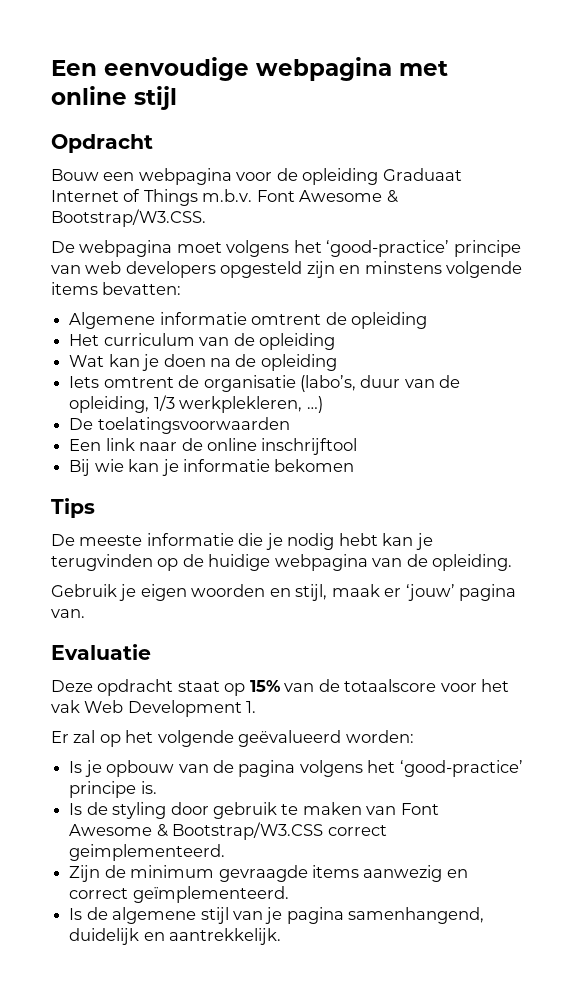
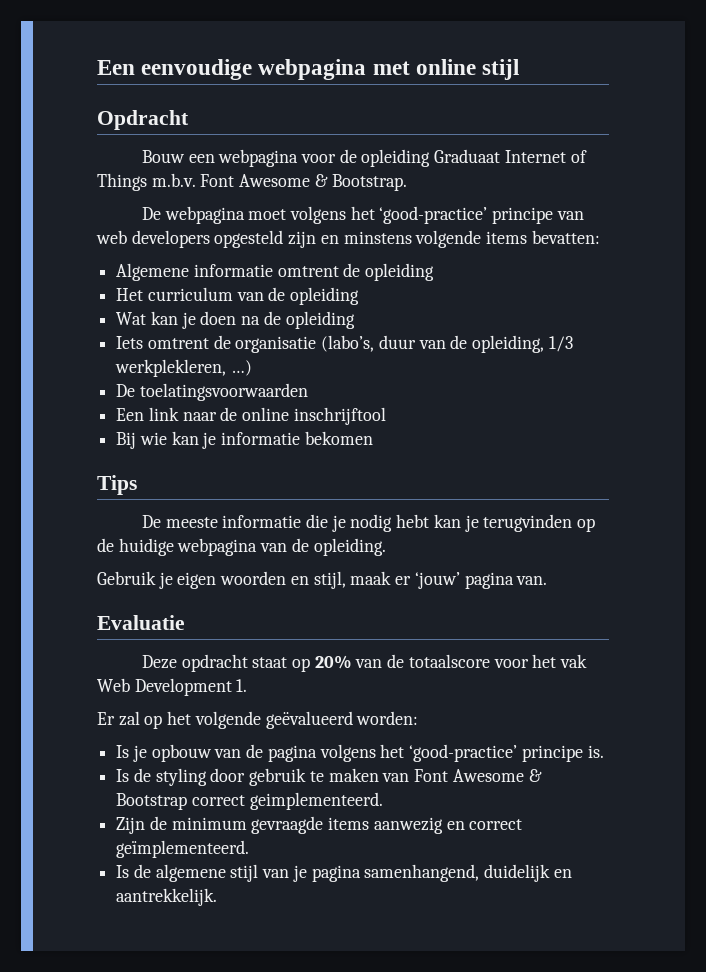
[51,209,206,227] Bootstrap/W3.CSS. -> [331,174,407,191] Bootstrap.
[249,680,281,692] 15% -> [314,655,352,669] 20%
[172,822,324,840] Bootstrap/W3.CSS -> [116,793,188,810] Bootstrap

